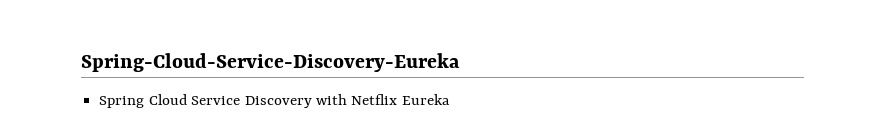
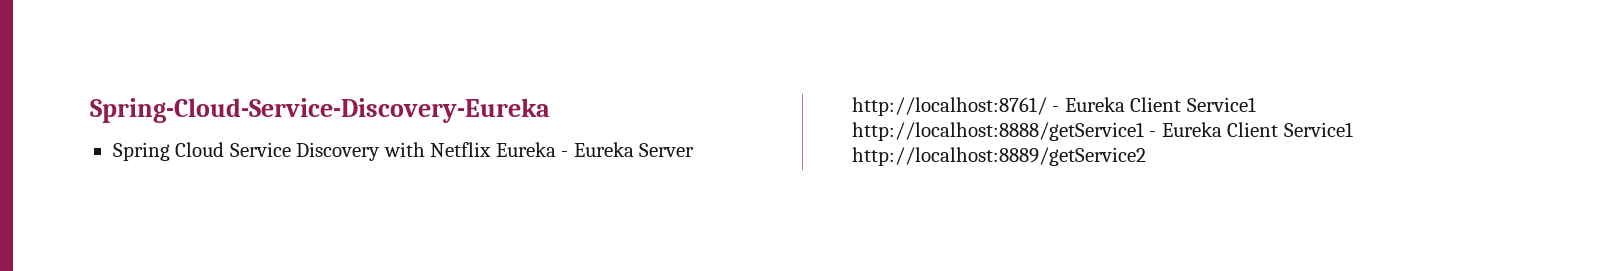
(450, 99) none -> [561,142,695,157] [851,97,1256,116] [851,122,1353,141] [851,147,1146,166] - Eureka Server http://localhost:8761/ - Eureka Client Service1 http://localhost:8888/getService1 - Eureka Client Service1 http://localhost:8889/getService2

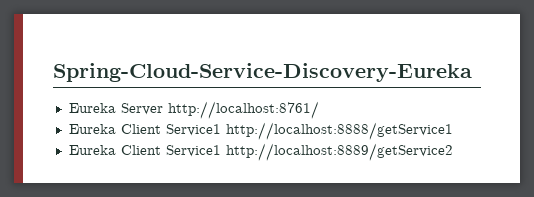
[112,142,569,161] Spring Cloud Service Discovery with Netflix Eureka - -> (472, 72) none
[1052,106,1060,112] - -> (319, 110) //
[1149,131,1157,137] - -> (453, 131) //

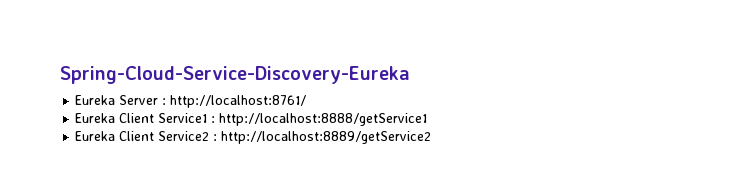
(163, 109) none -> [162,98,167,105] :
(221, 130) none -> [211,116,216,123] :
[165,145,221,157] Service1 -> [158,131,218,141] Service2 :

